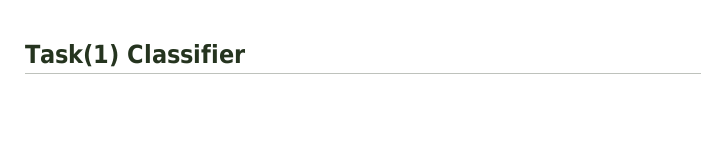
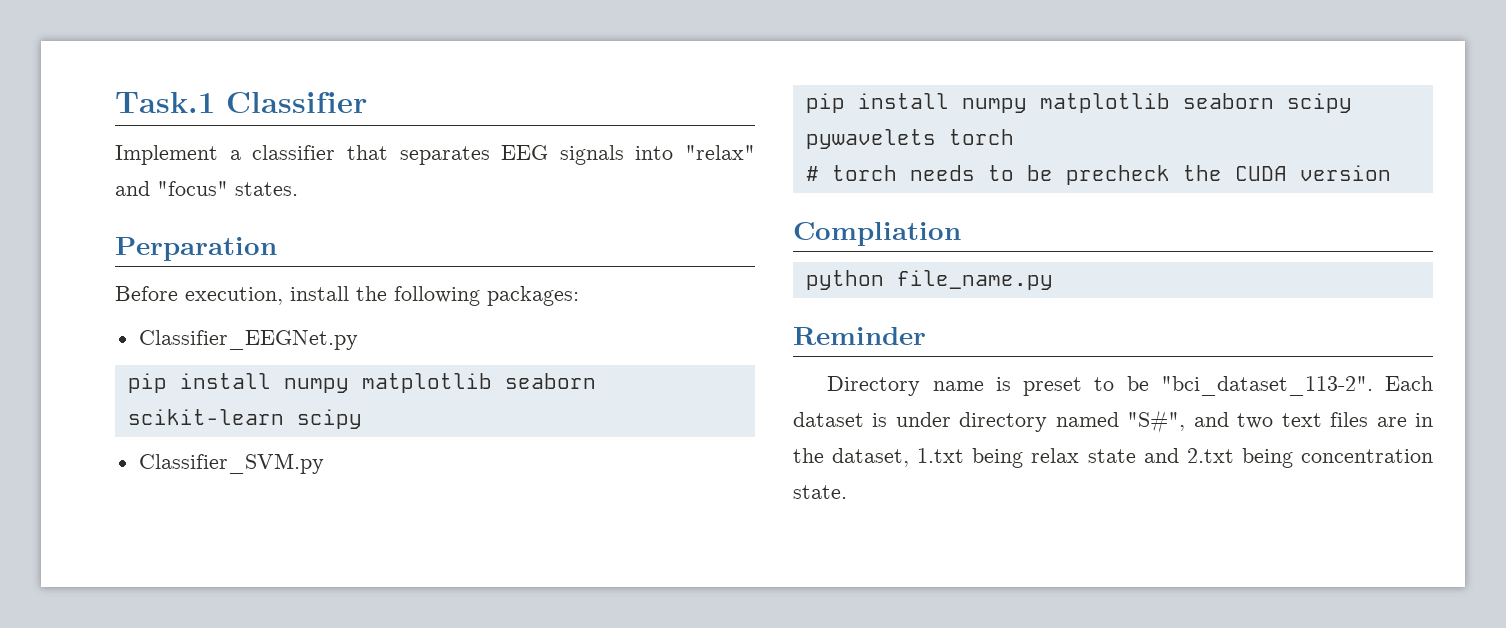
[25,44,119,67] Task(1) -> [115,92,215,113] Task.1
(246, 54) none -> [115,145,755,165] [115,181,298,196] [115,237,277,261] [115,286,579,306] [138,330,358,350] [127,373,596,393] [127,409,362,429] [138,453,324,474] [805,93,1352,113] [805,129,1014,149] [805,165,1391,185] [793,222,961,246] [805,270,1053,290] [793,327,926,345] [827,376,1433,396] [793,410,1433,433] [793,448,1433,468] [793,485,847,499] // Implement a classifier that separates EEG signals into "relax" and "focus" states. // Perparation // Before execution, install the following packages: // Classifier_EEGNet.py // pip install numpy matplotlib seaborn scikit-learn scipy // Classifier_SVM.py // pip install numpy matplotlib seaborn scipy pywavelets torch // # torch needs to be precheck the CUDA version // Compliation // python file_name.py // Reminder // Directory name is preset to be "bci_dataset_113-2". Each dataset is under directory named "S#", and two text files are in the dataset, 1.txt being relax state and 2.txt being concentration state.

